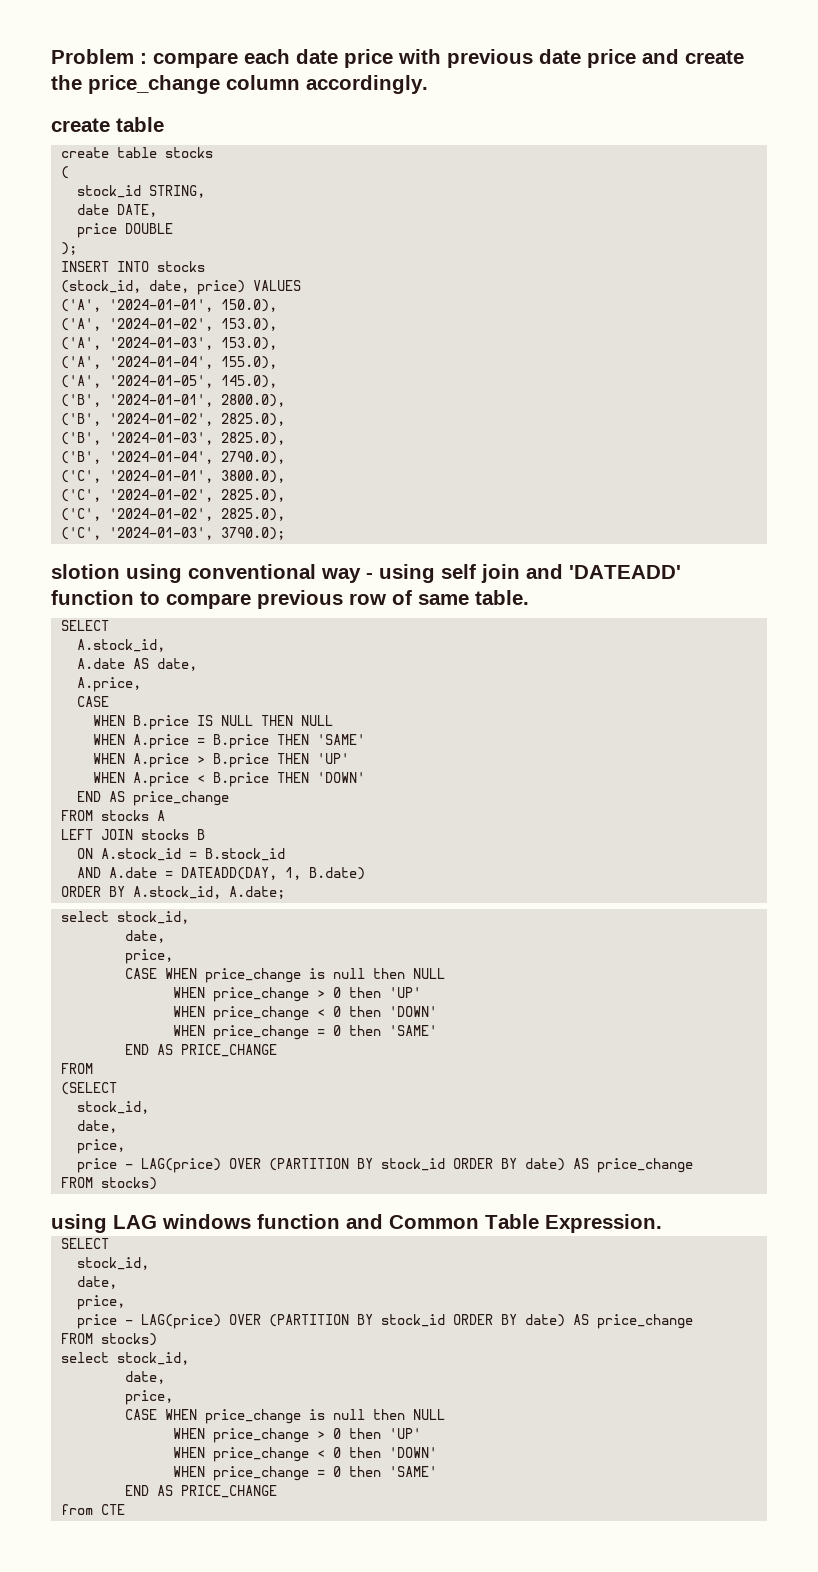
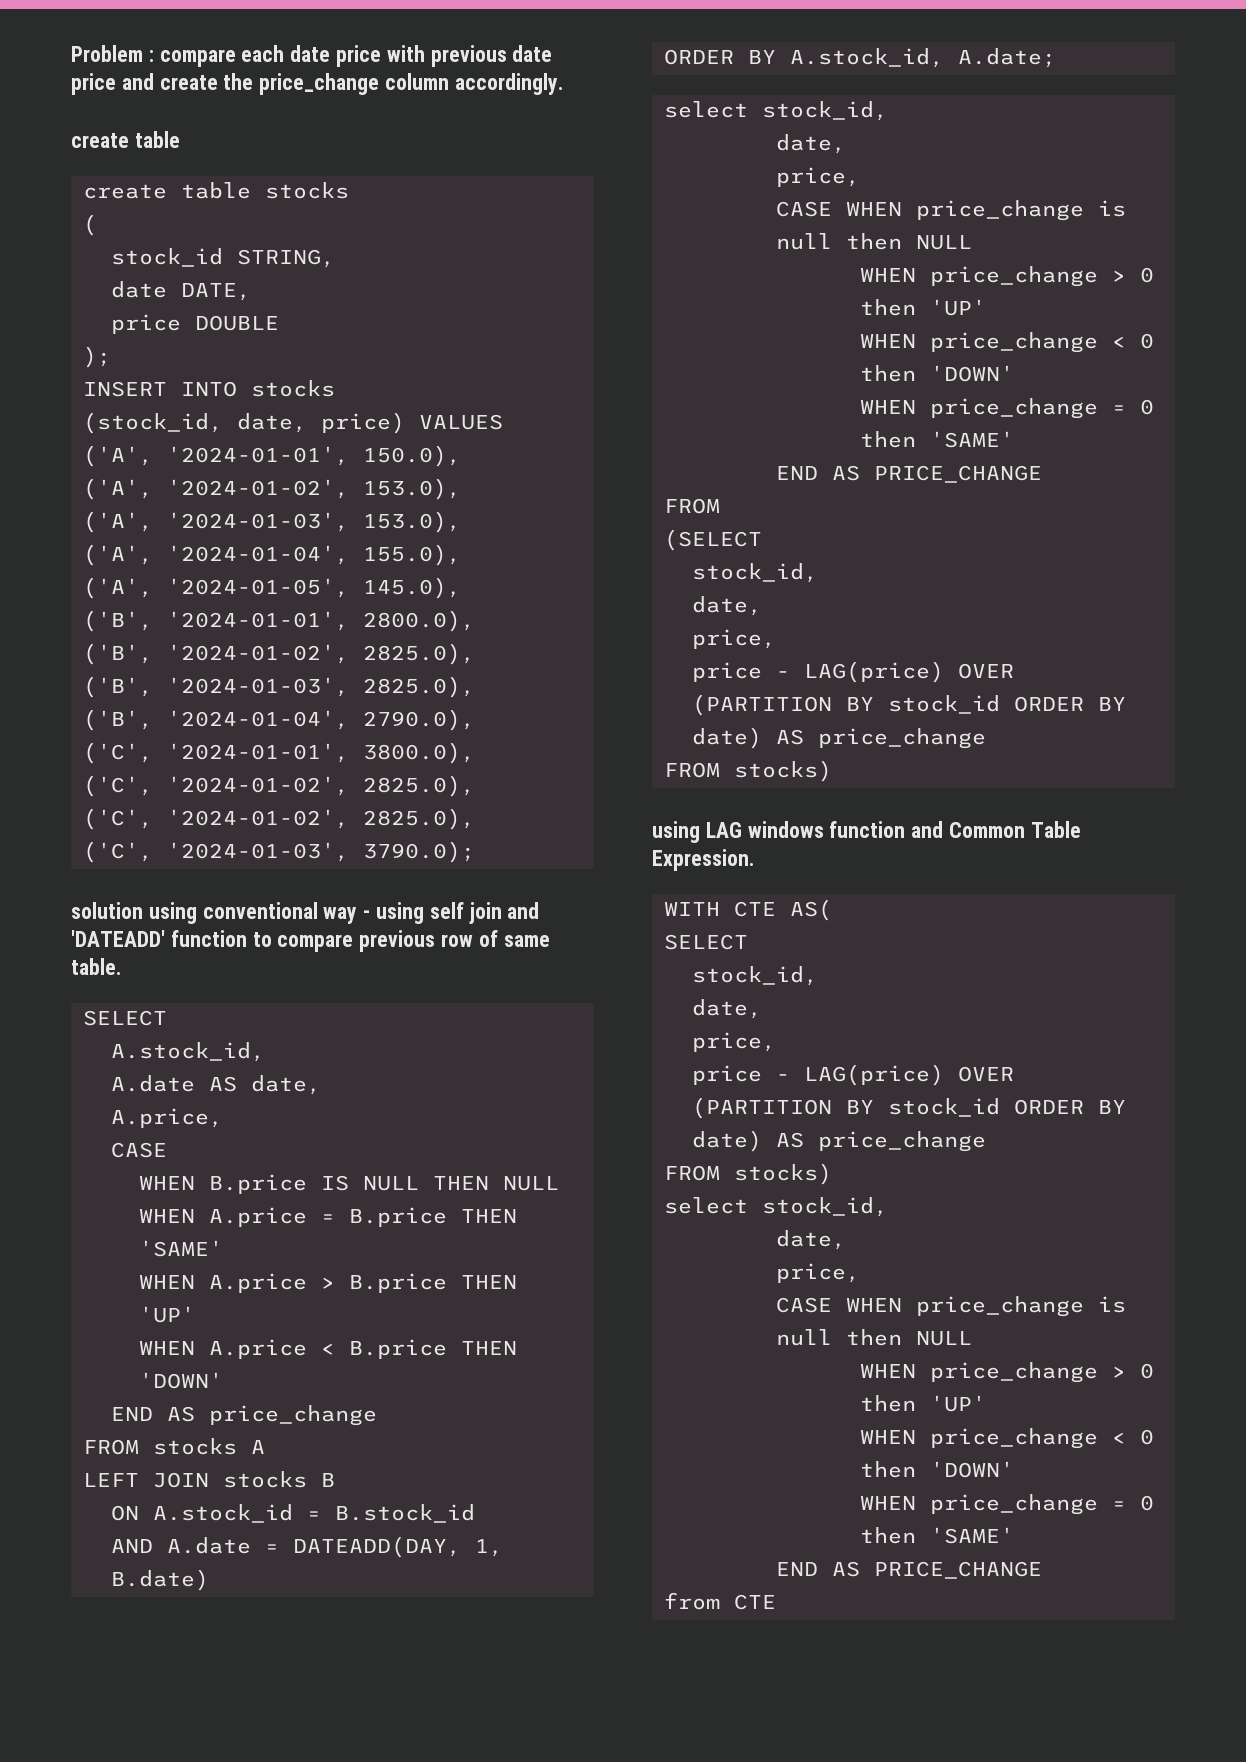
[51,564,120,579] slotion -> [71,902,143,919] solution
(662, 1223) none -> [663,899,832,921] // WITH CTE AS(

